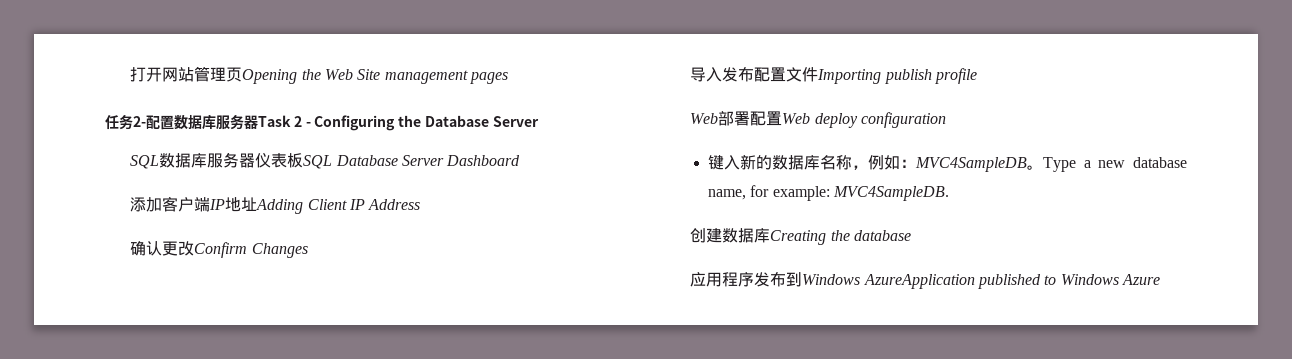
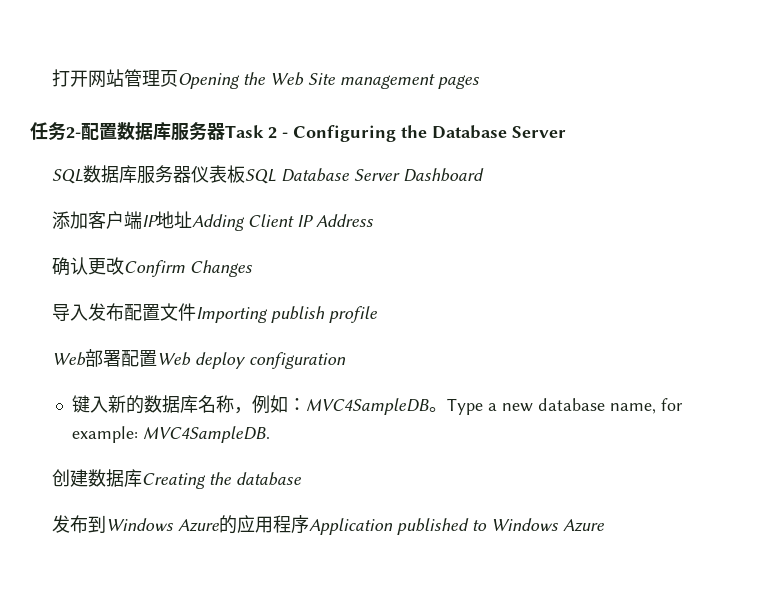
[690,271,975,289] 应用程序发布到Windows AzureApplication -> [52,515,394,535] 发布到Windows Azure的应用程序Application

